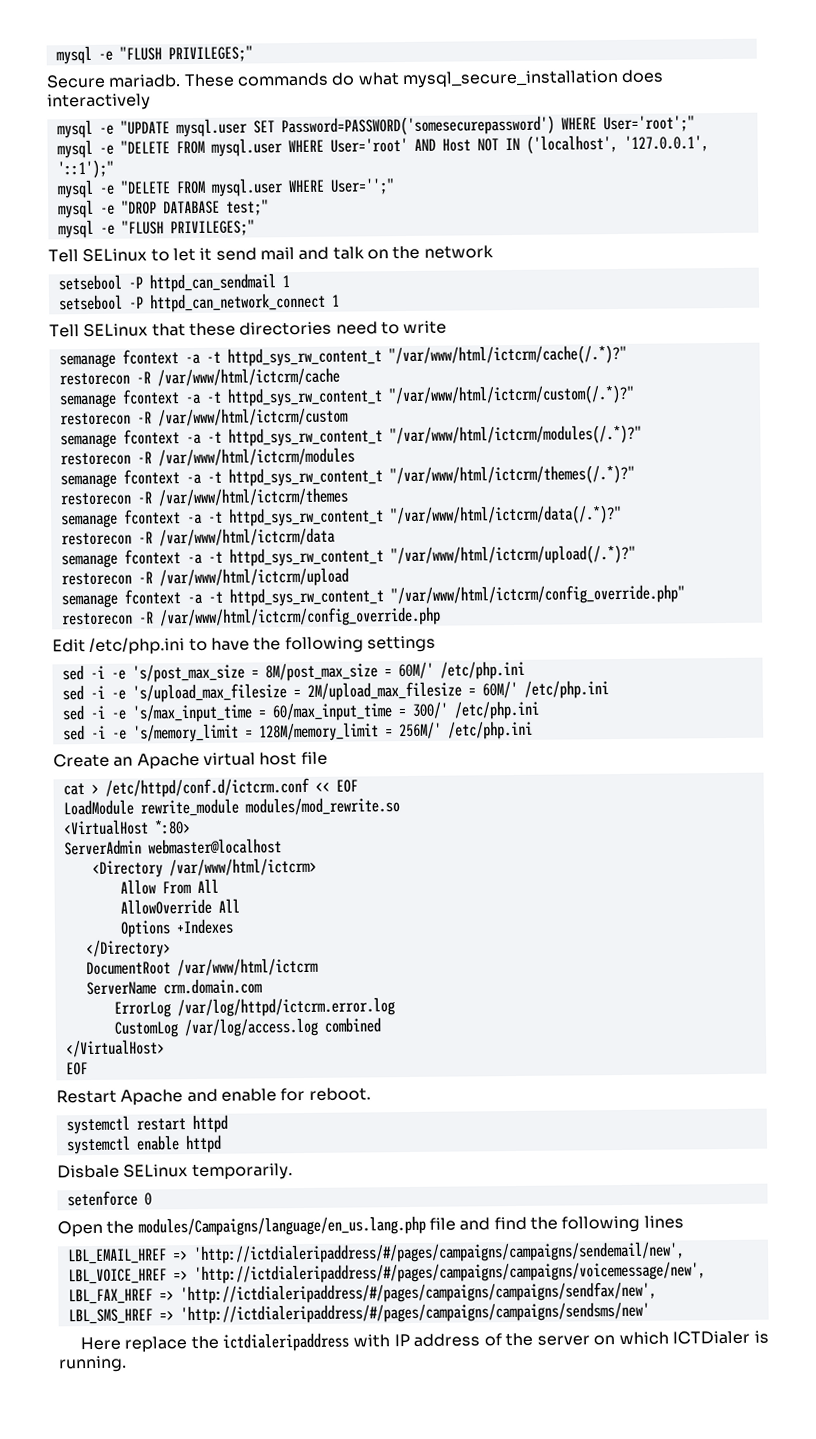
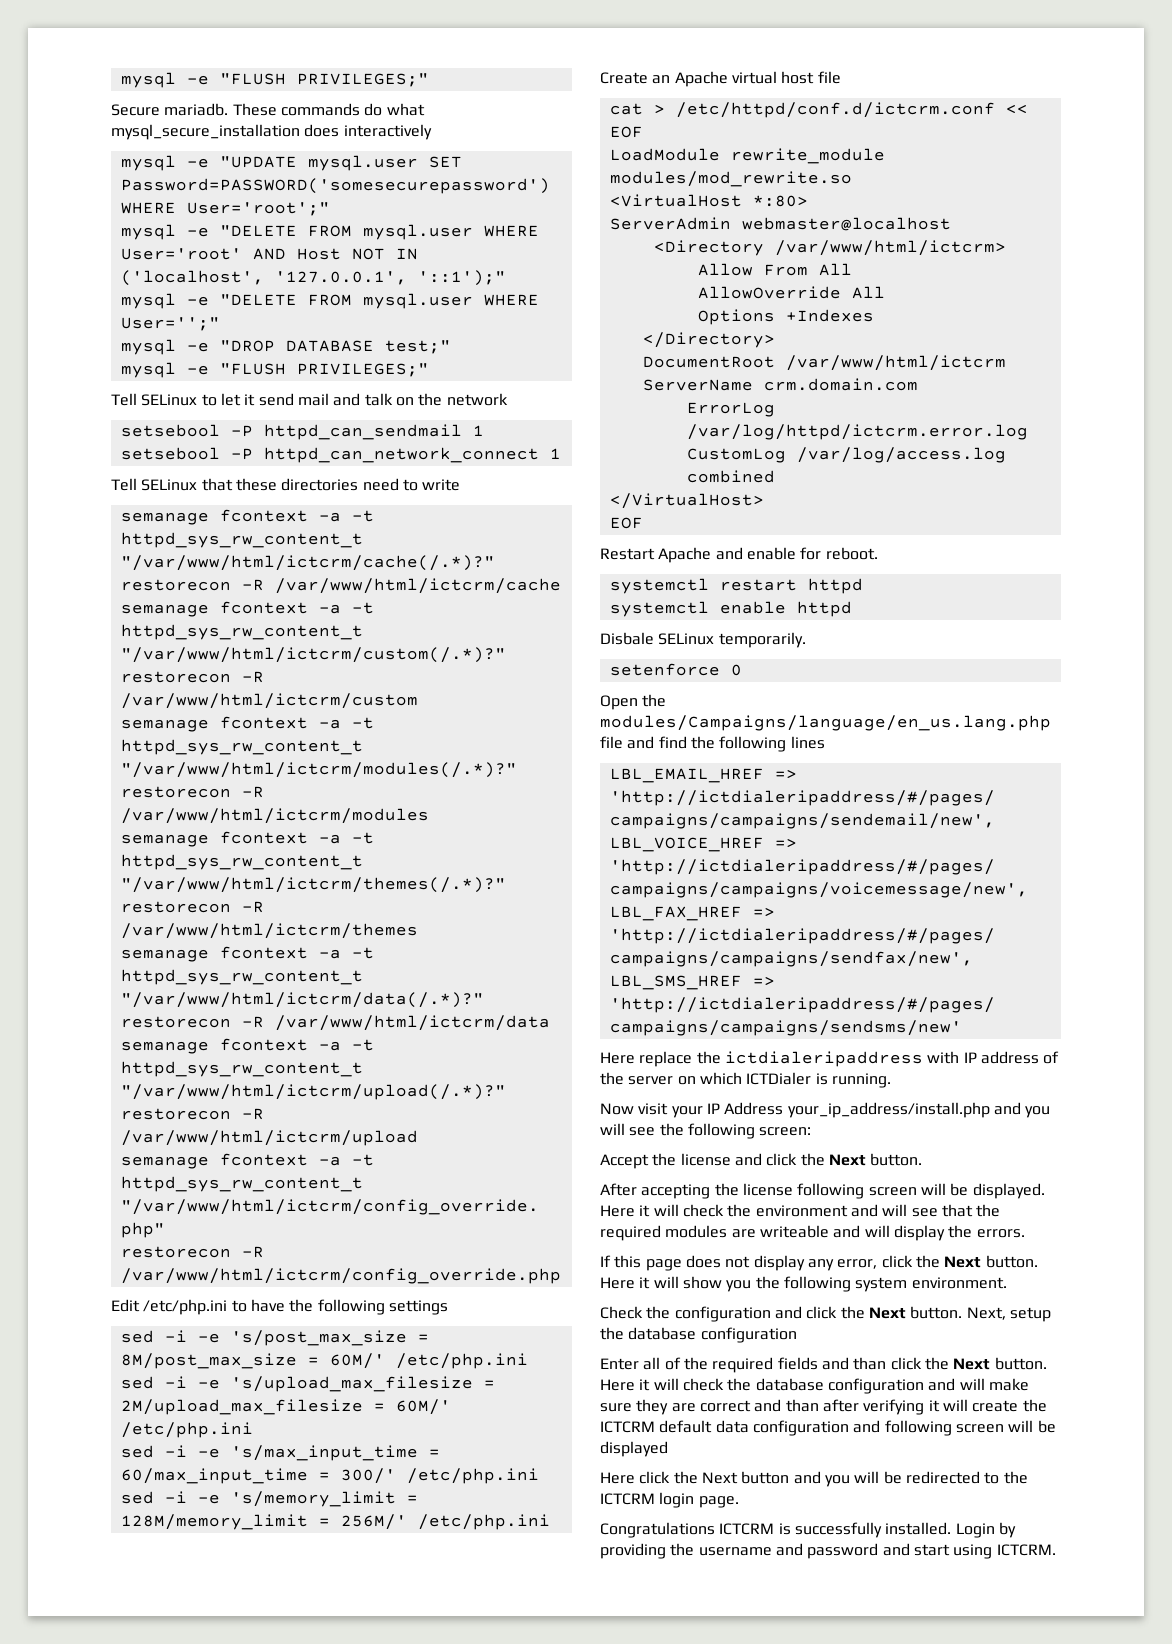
(127, 1364) none -> [600,1102,1051,1118] [600,1123,812,1139] [600,1153,923,1169] [600,1183,1045,1199] [600,1204,1001,1217] [600,1225,1025,1241] [600,1255,1038,1271] [600,1276,1007,1292] [600,1306,1051,1322] [600,1327,797,1343] [600,1357,1047,1373] [600,1378,1029,1394] [600,1399,1047,1415] [600,1420,1056,1436] [600,1441,668,1457] [600,1471,1028,1487] [600,1492,739,1508] [600,1522,1016,1538] [600,1543,1056,1559] // Now visit your IP Address your_ip_address/install.php and you will see the following screen: // Accept the license and click the Next button. // After accepting the license following screen will be displayed. Here it will check the environment and will see that the required modules are writeable and will display the errors. // If this page does not display any error, click the Next button. Here it will show you the following system environment. // Check the configuration and click the Next button. Next, setup the database configuration // Enter all of the required fields and than click the Next button. Here it will check the database configuration and will make sure they are correct and than after verifying it will create the ICTCRM default data configuration and following screen will be displayed // Here click the Next button and you will be redirected to the ICTCRM login page. // Congratulations ICTCRM is successfully installed. Login by providing the username and password and start using ICTCRM.

